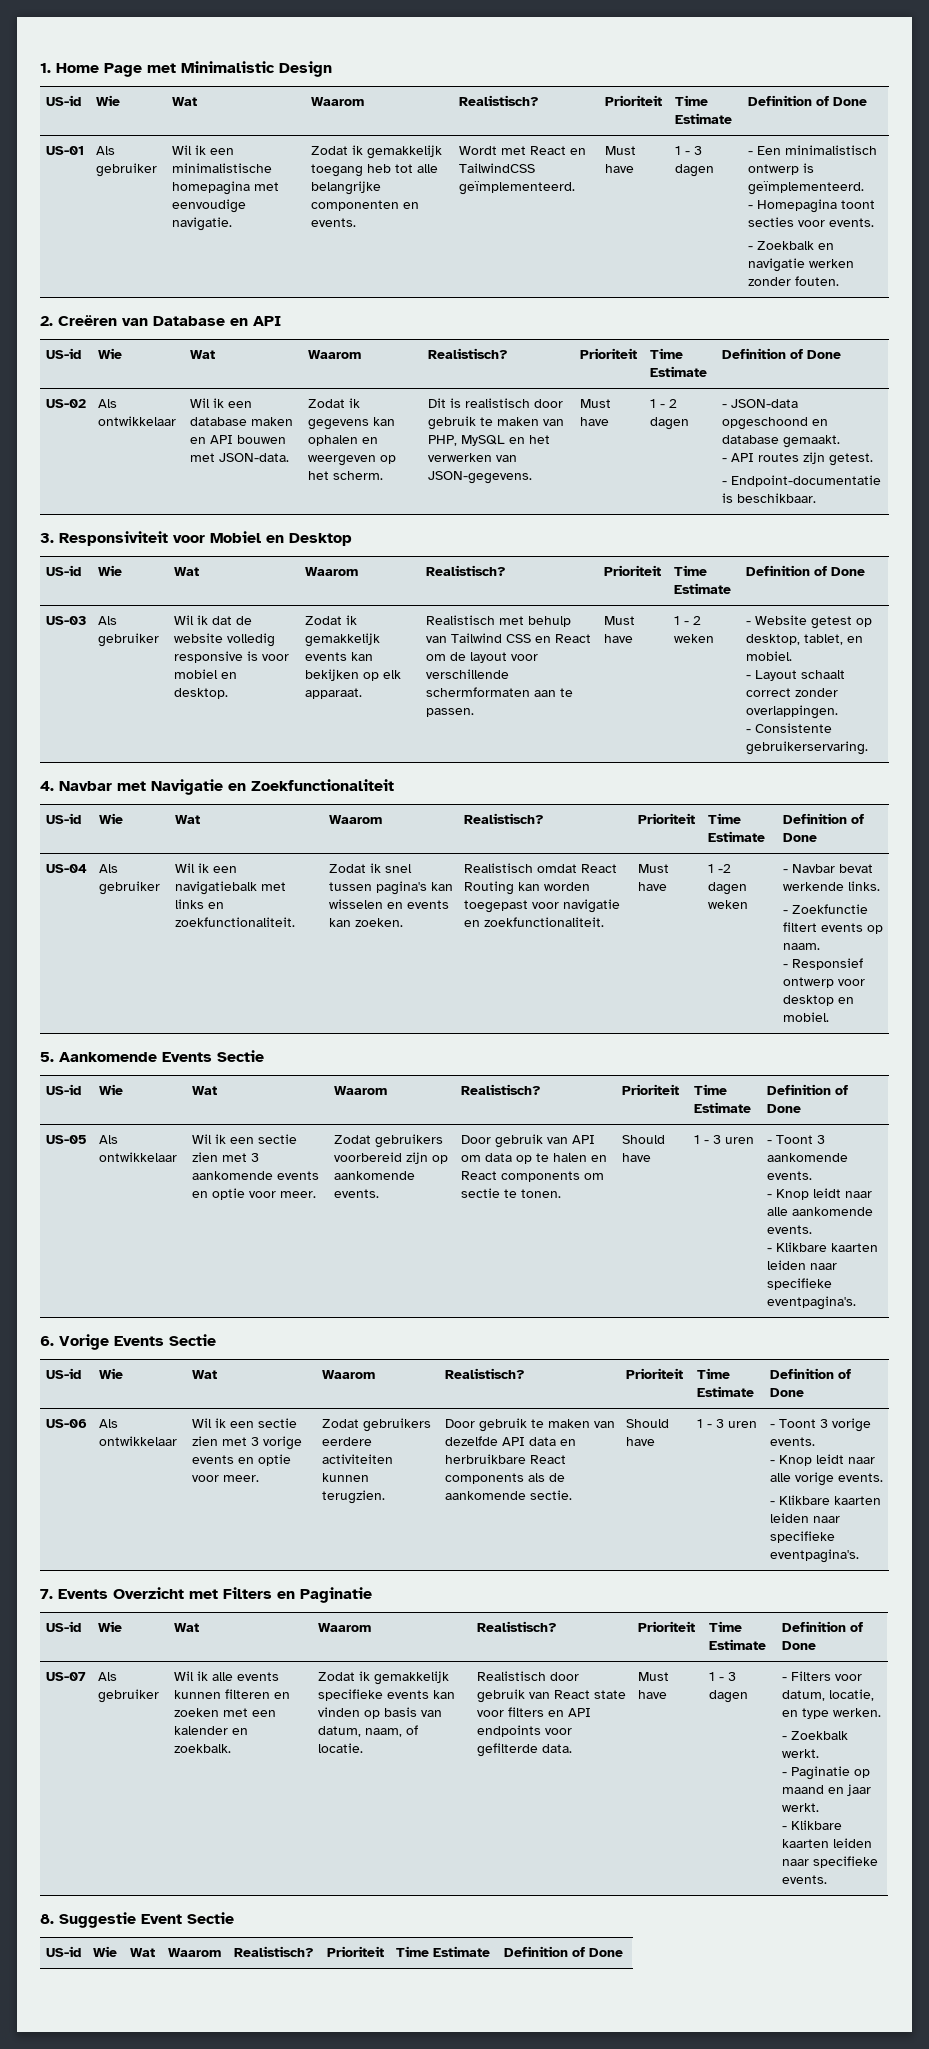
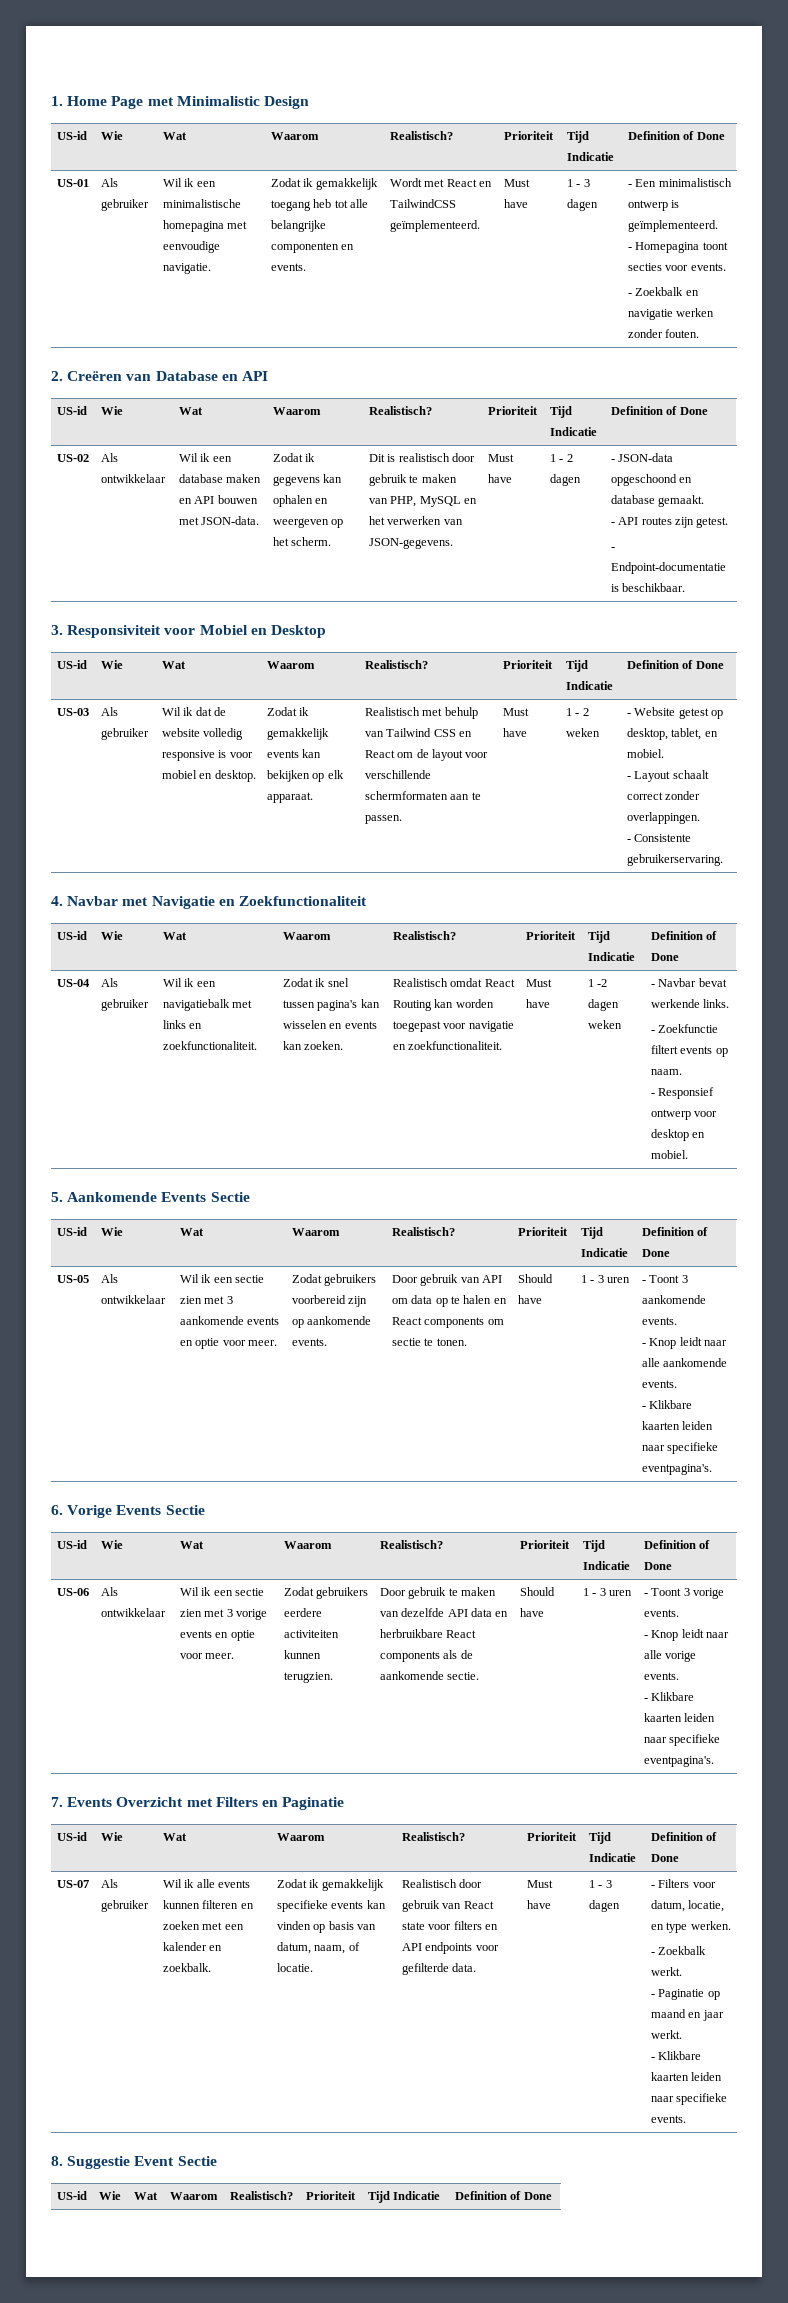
[674,95,708,106] [674,113,732,124] Time Estimate -> [566,131,589,143] [566,152,614,161] Tijd Indicatie
[649,348,683,359] [649,366,707,377] Time Estimate -> [549,406,572,418] [549,427,597,436] Tijd Indicatie
[673,565,707,576] [673,583,731,594] Time Estimate -> [565,660,588,672] [565,681,613,690] Tijd Indicatie
[707,813,741,824] [707,831,765,842] Time Estimate -> [587,931,610,943] [587,952,635,961] Tijd Indicatie
[693,1084,727,1095] [693,1102,751,1113] Time Estimate -> [580,1227,603,1239] [580,1248,628,1257] Tijd Indicatie
[696,1368,730,1379] [696,1386,754,1397] Time Estimate -> [582,1540,605,1552] [582,1561,630,1570] Tijd Indicatie
[708,1621,742,1632] [708,1639,766,1650] Time Estimate -> [588,1832,611,1844] [588,1853,636,1862] Tijd Indicatie
[395,1946,490,1957] Time Estimate -> [367,2191,441,2203] Tijd Indicatie

